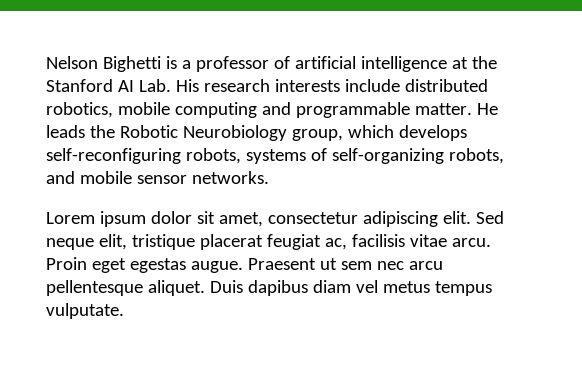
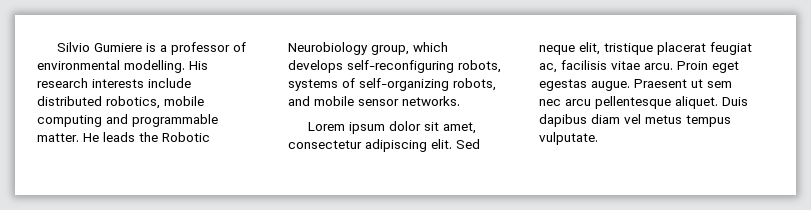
[46,56,161,72] Nelson Bighetti -> [57,42,143,52] Silvio Gumiere
[294,56,497,72] [46,79,171,92] artificial intelligence at the Stanford AI Lab. -> [37,60,185,73] environmental modelling.

